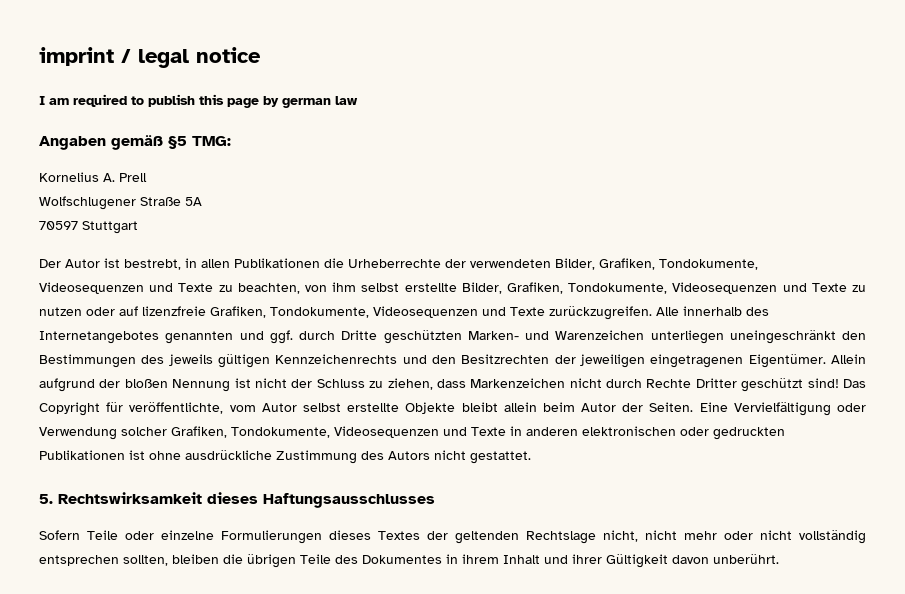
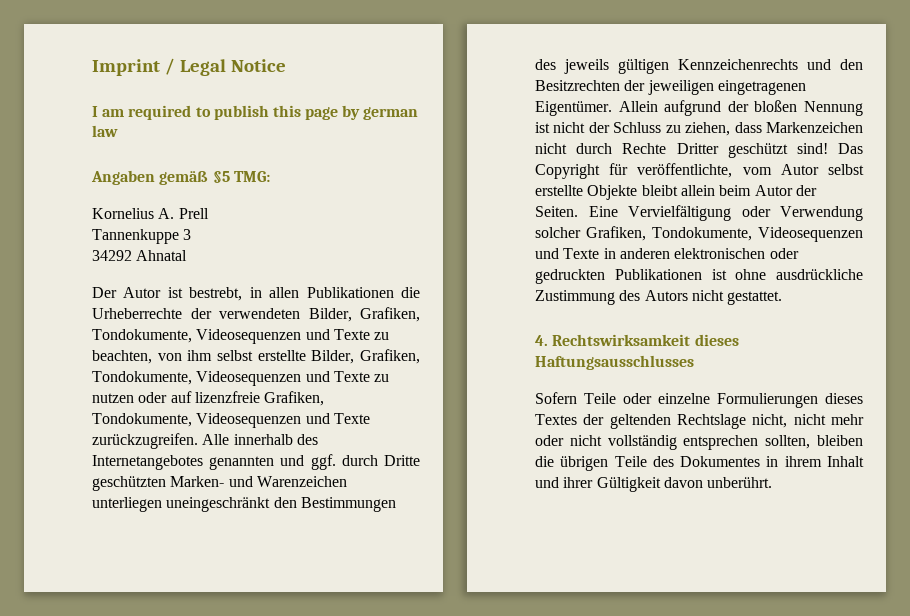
[39,47,261,68] imprint / legal notice -> [92,58,286,76] Imprint / Legal Notice
[39,196,202,210] [39,221,138,234] Wolfschlugener Straße 5A // 70597 Stuttgart -> [92,229,192,244] [92,250,188,261] Tannenkuppe 3 // 34292 Ahnatal
[39,494,53,504] 5. -> [535,335,548,346] 4.

